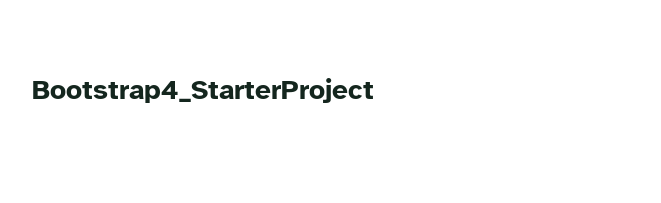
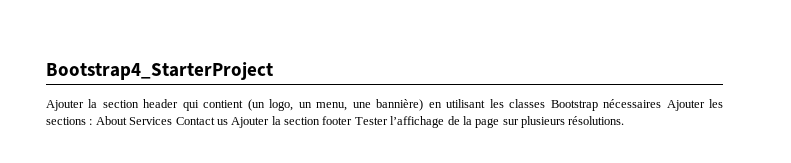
(374, 90) none -> [46,99,724,111] [46,116,625,128] // Ajouter la section header qui contient (un logo, un menu, une bannière) en utilisant les classes Bootstrap nécessaires Ajouter les sections : About Services Contact us Ajouter la section footer Tester l’affichage de la page sur plusieurs résolutions.

